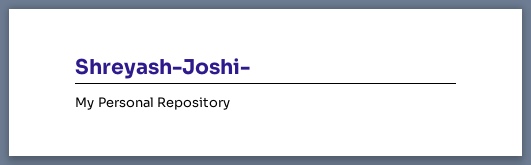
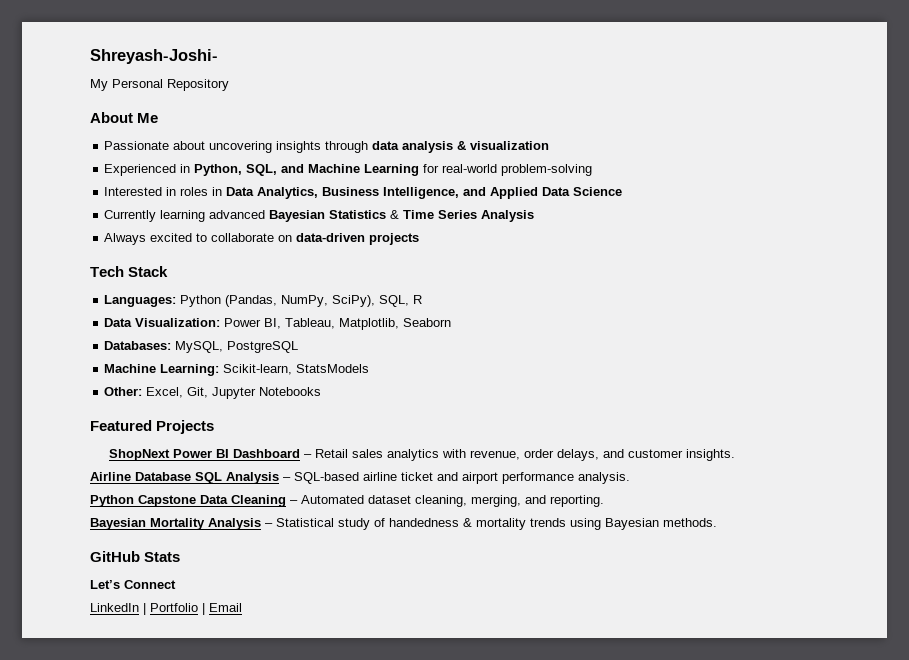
(231, 103) none -> [90,112,159,123] [104,141,550,153] [104,164,593,176] [104,187,623,199] [104,210,535,222] [104,233,420,245] [90,266,169,277] [104,295,423,307] [104,318,452,330] [104,341,299,353] [104,364,370,376] [104,387,322,399] [90,420,215,434] [108,449,735,461] [90,472,630,484] [90,495,604,507] [90,518,717,530] [90,551,181,562] [90,580,176,589] [90,603,242,615] // About Me // Passionate about uncovering insights through data analysis & visualization // Experienced in Python, SQL, and Machine Learning for real-world problem-solving // Interested in roles in Data Analytics, Business Intelligence, and Applied Data Science // Currently learning advanced Bayesian Statistics & Time Series Analysis // Always excited to collaborate on data-driven projects // Tech Stack // Languages: Python (Pandas, NumPy, SciPy), SQL, R // Data Visualization: Power BI, Tableau, Matplotlib, Seaborn // Databases: MySQL, PostgreSQL // Machine Learning: Scikit-learn, StatsModels // Other: Excel, Git, Jupyter Notebooks // Featured Projects // ShopNext Power BI Dashboard – Retail sales analytics with revenue, order delays, and customer insights. // Airline Database SQL Analysis – SQL-based airline ticket and airport performance analysis. // Python Capstone Data Cleaning – Automated dataset cleaning, merging, and reporting. // Bayesian Mortality Analysis – Statistical study of handedness & mortality trends using Bayesian methods. // GitHub Stats // Let’s Connect // LinkedIn | Portfolio | Email

